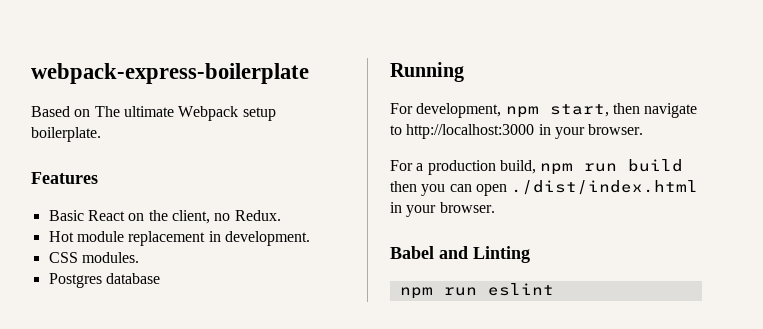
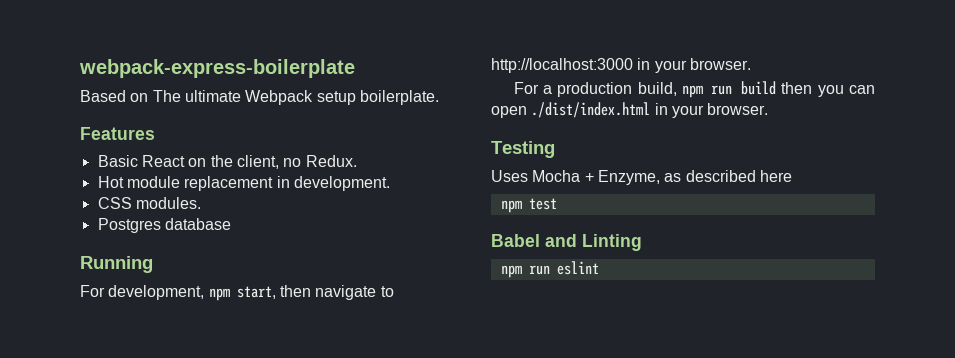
(495, 207) none -> [491,141,555,158] [491,170,792,185] [500,198,557,213] // Testing // Uses Mocha + Enzyme, as described here // npm test

